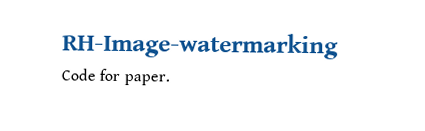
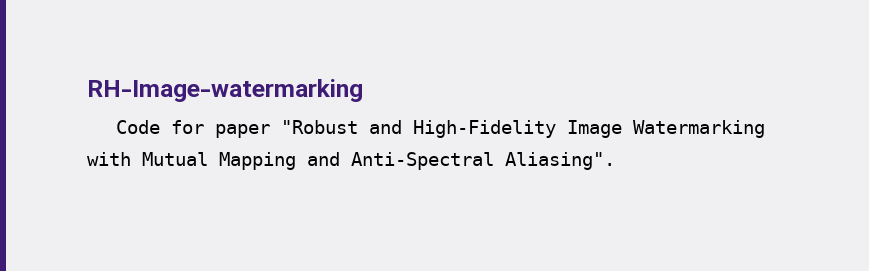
[123,74,170,86] paper. -> [215,120,766,138] [87,152,615,170] paper "Robust and High-Fidelity Image Watermarking with Mutual Mapping and Anti-Spectral Aliasing".

